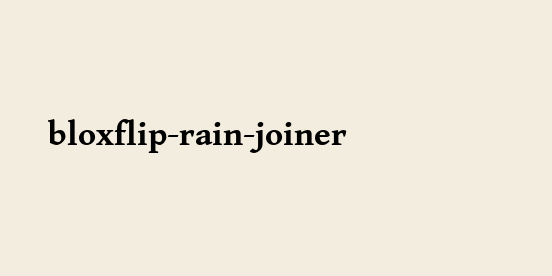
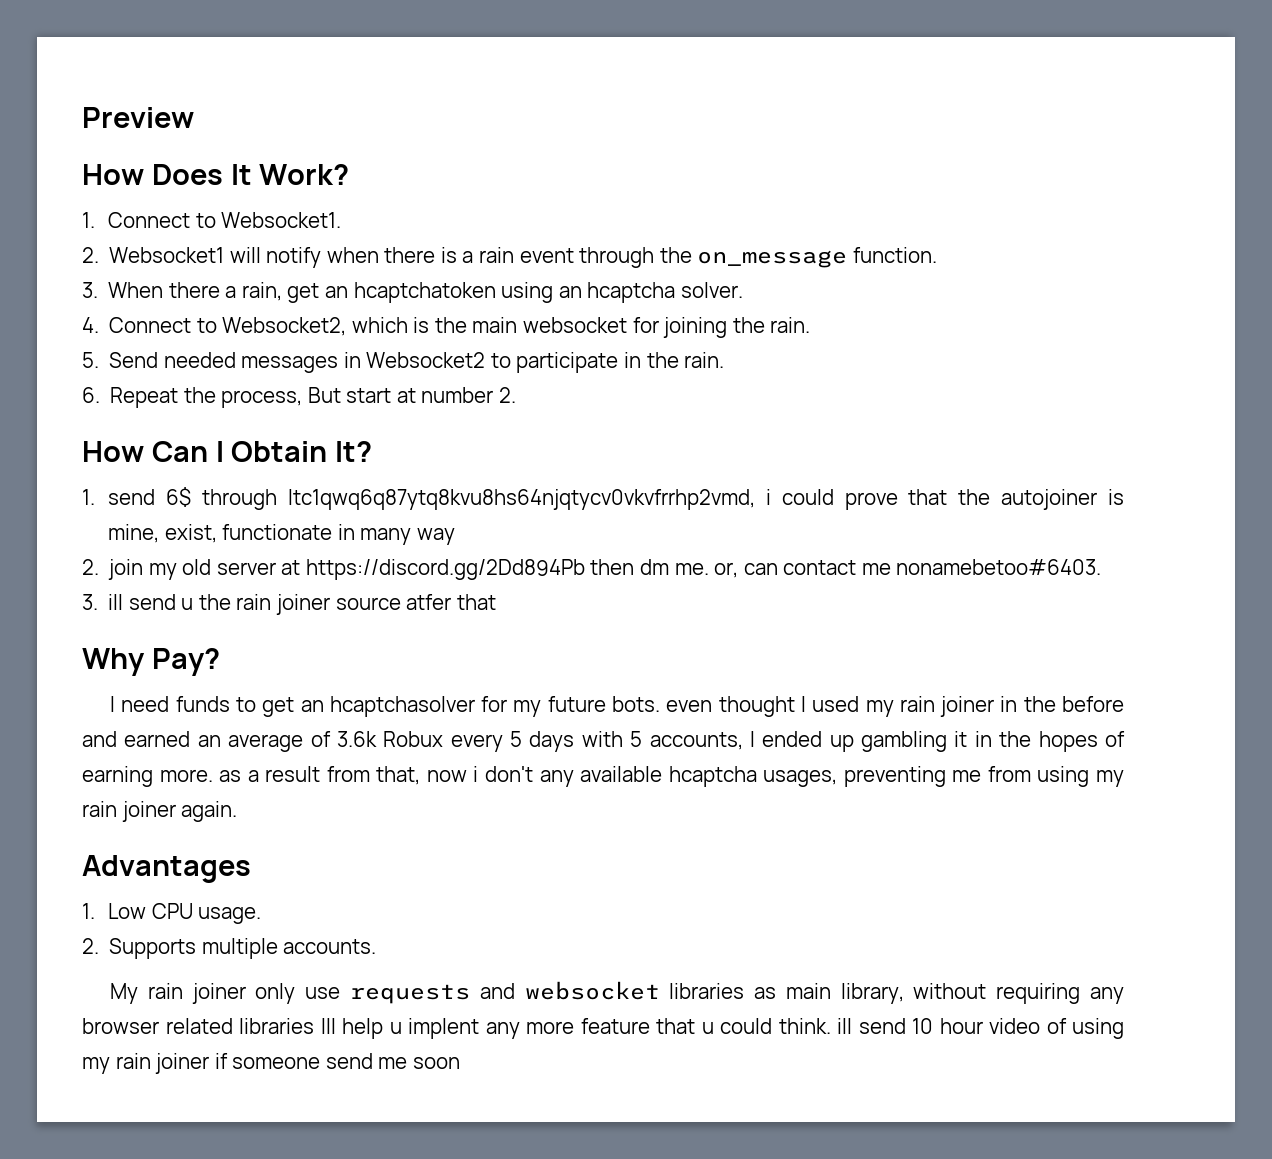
[48,119,347,153] bloxflip-rain-joiner -> [82,107,194,128] [82,164,350,185] [82,212,342,228] [82,247,937,268] [82,282,743,303] [82,317,811,338] [82,352,725,373] [82,387,516,408] [82,441,373,462] [82,487,1124,510] [108,524,455,545] [82,559,1102,580] [82,594,496,615] [82,648,220,676] [110,696,1124,717] [82,731,1126,752] [82,766,1124,787] [82,801,238,822] [82,855,251,883] [82,903,262,924] [82,938,377,959] [110,981,1124,1004] [82,1018,1124,1039] [82,1053,460,1074] Preview // How Does It Work? // 1. Connect to Websocket1. // 2. Websocket1 will notify when there is a rain event through the on_message function. // 3. When there a rain, get an hcaptchatoken using an hcaptcha solver. // 4. Connect to Websocket2, which is the main websocket for joining the rain. // 5. Send needed messages in Websocket2 to participate in the rain. // 6. Repeat the process, But start at number 2. // How Can I Obtain It? // 1. send 6$ through ltc1qwq6q87ytq8kvu8hs64njqtycv0vkvfrrhp2vmd, i could prove that the autojoiner is mine, exist, functionate in many way // 2. join my old server at https://discord.gg/2Dd894Pb then dm me. or, can contact me nonamebetoo#6403. // 3. ill send u the rain joiner source atfer that // Why Pay? // I need funds to get an hcaptchasolver for my future bots. even thought I used my rain joiner in the before and earned an average of 3.6k Robux every 5 days with 5 accounts, I ended up gambling it in the hopes of earning more. as a result from that, now i don't any available hcaptcha usages, preventing me from using my rain joiner again. // Advantages // 1. Low CPU usage. // 2. Supports multiple accounts. // My rain joiner only use requests and websocket libraries as main library, without requiring any browser related libraries Ill help u implent any more feature that u could think. ill send 10 hour video of using my rain joiner if someone send me soon

